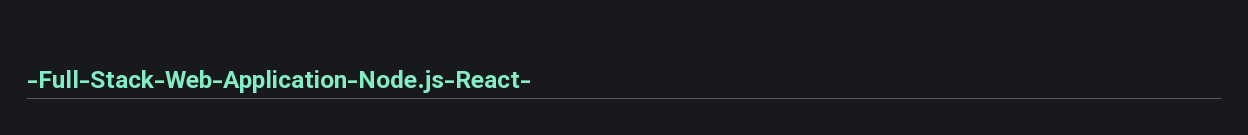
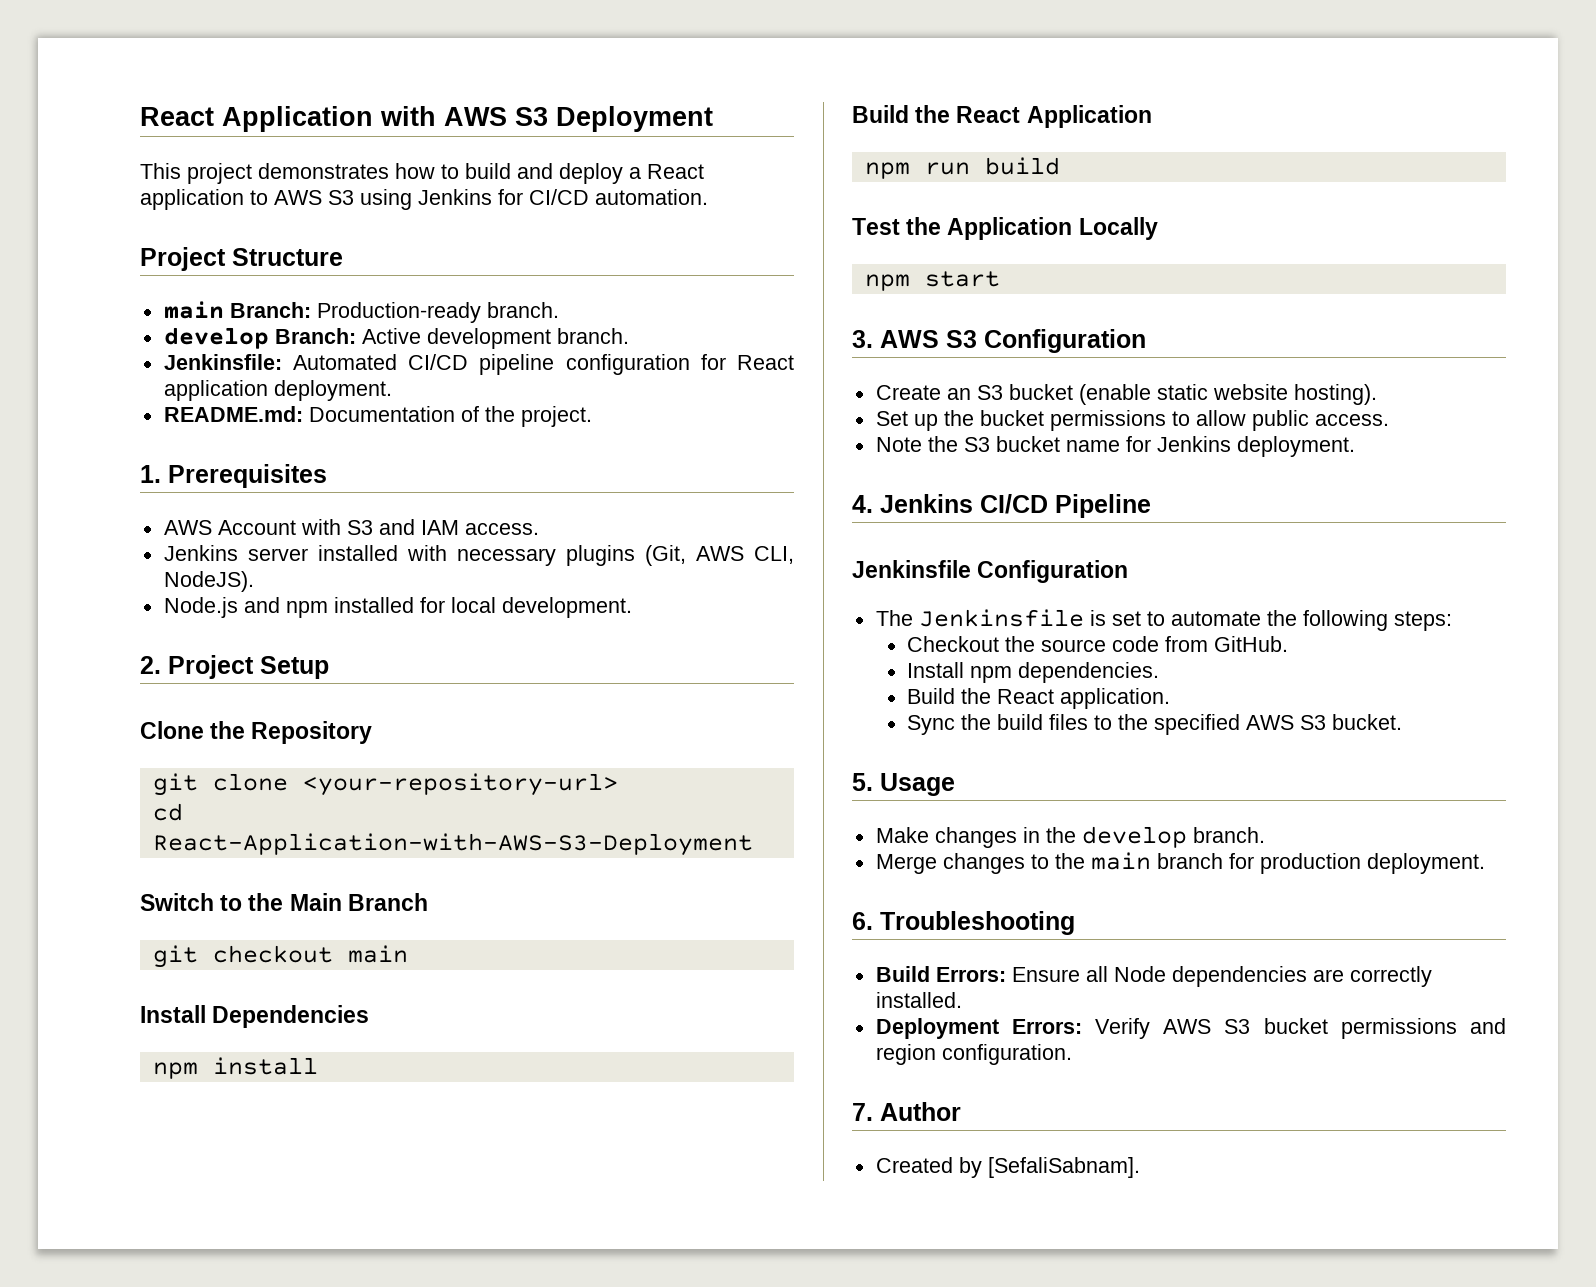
[27,70,531,93] -Full-Stack-Web-Application-Node.js-React- -> [140,106,713,132] [140,163,704,184] [140,189,708,210] [140,247,343,271] [163,301,559,323] [163,327,629,349] [163,354,795,375] [163,380,392,401] [163,406,592,427] [140,464,327,488] [163,519,539,535] [163,545,794,566] [163,571,254,592] [163,597,632,618] [140,655,329,679] [140,721,373,744] [152,773,618,796] [152,803,183,821] [152,833,753,856] [140,893,428,911] [152,945,408,968] [140,1005,370,1028] [152,1057,318,1079] [852,105,1152,128] [864,157,1060,179] [852,217,1158,240] [864,271,1000,291] [852,329,1146,353] [875,384,1377,405] [875,410,1389,431] [875,436,1355,457] [852,494,1151,518] [852,560,1129,583] [875,609,1452,631] [907,636,1289,652] [907,662,1160,683] [907,688,1171,709] [907,714,1403,735] [852,773,955,796] [875,826,1265,848] [875,852,1485,874] [852,911,1075,935] [875,966,1432,987] [875,992,962,1008] [875,1018,1506,1039] [875,1044,1072,1065] [852,1102,961,1121] [875,1157,1140,1178] React Application with AWS S3 Deployment // This project demonstrates how to build and deploy a React application to AWS S3 using Jenkins for CI/CD automation. // Project Structure // main Branch: Production-ready branch. // develop Branch: Active development branch. // Jenkinsfile: Automated CI/CD pipeline configuration for React application deployment. // README.md: Documentation of the project. // 1. Prerequisites // AWS Account with S3 and IAM access. // Jenkins server installed with necessary plugins (Git, AWS CLI, NodeJS). // Node.js and npm installed for local development. // 2. Project Setup // Clone the Repository // git clone <your-repository-url> // cd React-Application-with-AWS-S3-Deployment // Switch to the Main Branch // git checkout main // Install Dependencies // npm install // Build the React Application // npm run build // Test the Application Locally // npm start // 3. AWS S3 Configuration // Create an S3 bucket (enable static website hosting). // Set up the bucket permissions to allow public access. // Note the S3 bucket name for Jenkins deployment. // 4. Jenkins CI/CD Pipeline // Jenkinsfile Configuration // The Jenkinsfile is set to automate the following steps: // Checkout the source code from GitHub. // Install npm dependencies. // Build the React application. // Sync the build files to the specified AWS S3 bucket. // 5. Usage // Make changes in the develop branch. // Merge changes to the main branch for production deployment. // 6. Troubleshooting // Build Errors: Ensure all Node dependencies are correctly installed. // Deployment Errors: Verify AWS S3 bucket permissions and region configuration. // 7. Author // Created by [SefaliSabnam].

